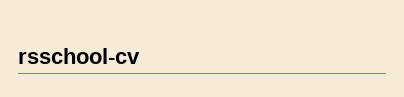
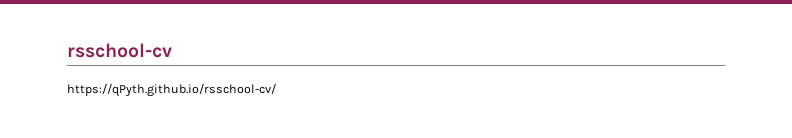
(140, 56) none -> [67,83,276,97] // https://qPyth.github.io/rsschool-cv/

